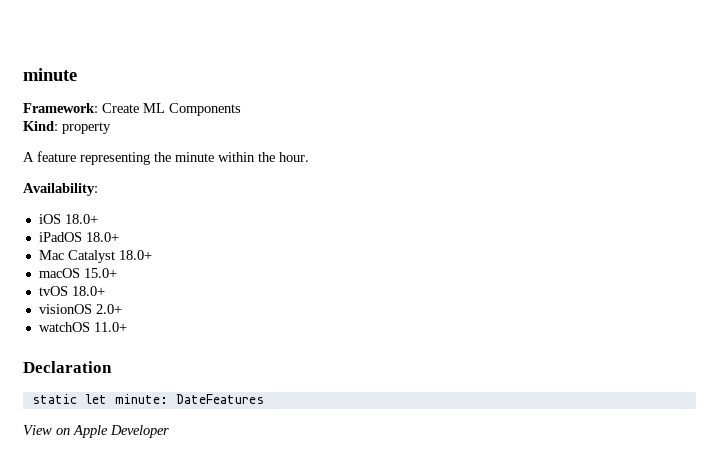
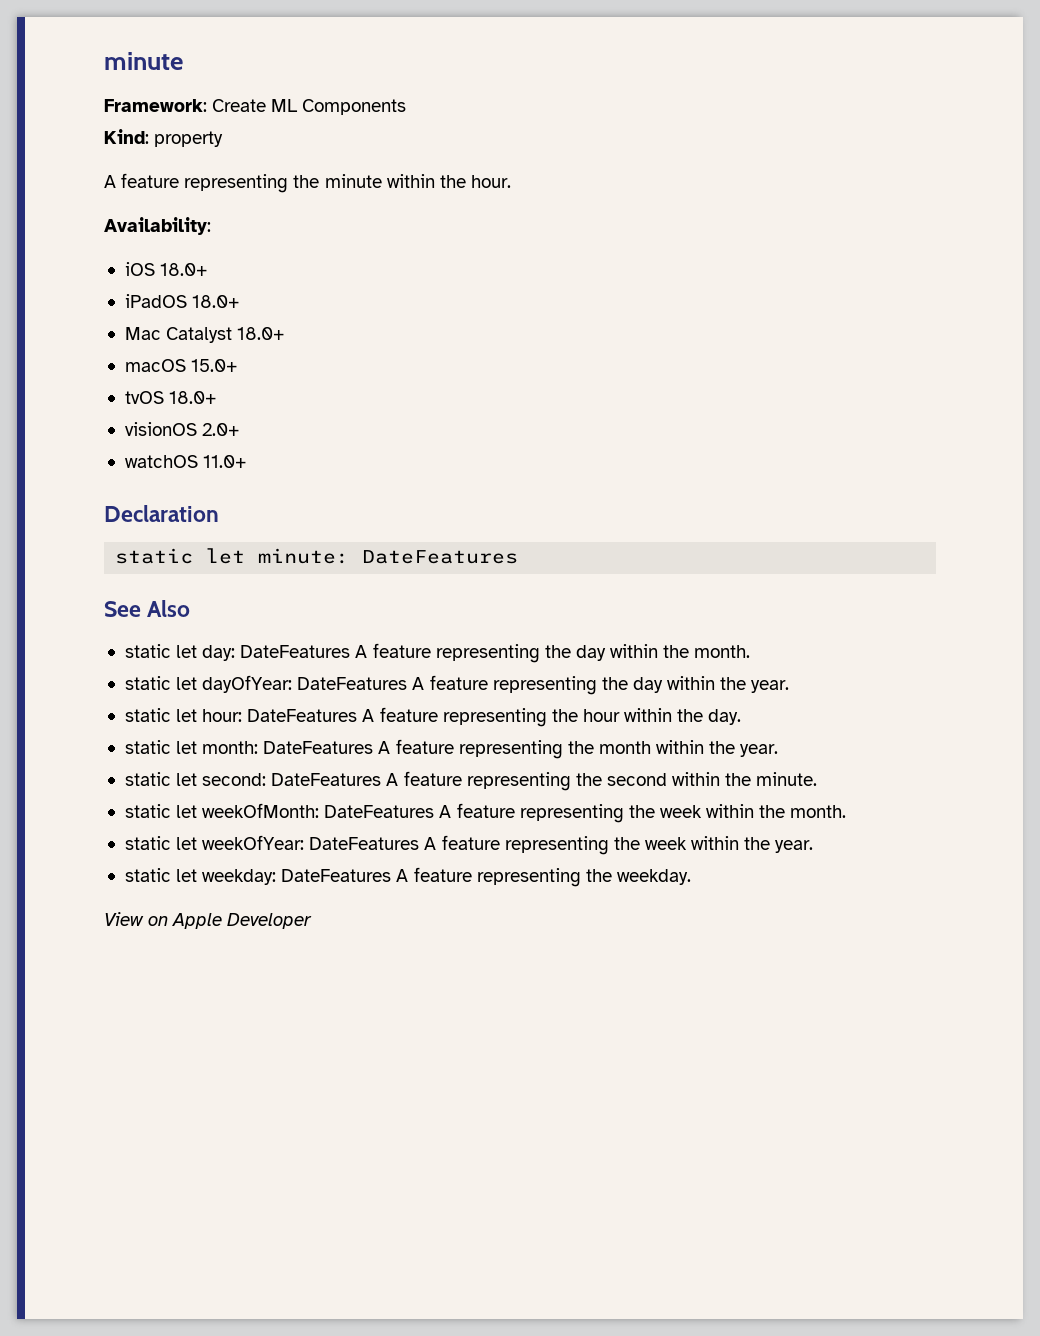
(264, 399) none -> [104,600,191,617] [124,643,751,663] [124,675,790,695] [124,707,742,727] [124,739,779,759] [124,771,818,791] [124,803,847,823] [124,835,814,855] [124,867,691,887] // See Also // static let day: DateFeatures A feature representing the day within the month. // static let dayOfYear: DateFeatures A feature representing the day within the year. // static let hour: DateFeatures A feature representing the hour within the day. // static let month: DateFeatures A feature representing the month within the year. // static let second: DateFeatures A feature representing the second within the minute. // static let weekOfMonth: DateFeatures A feature representing the week within the month. // static let weekOfYear: DateFeatures A feature representing the week within the year. // static let weekday: DateFeatures A feature representing the weekday.

